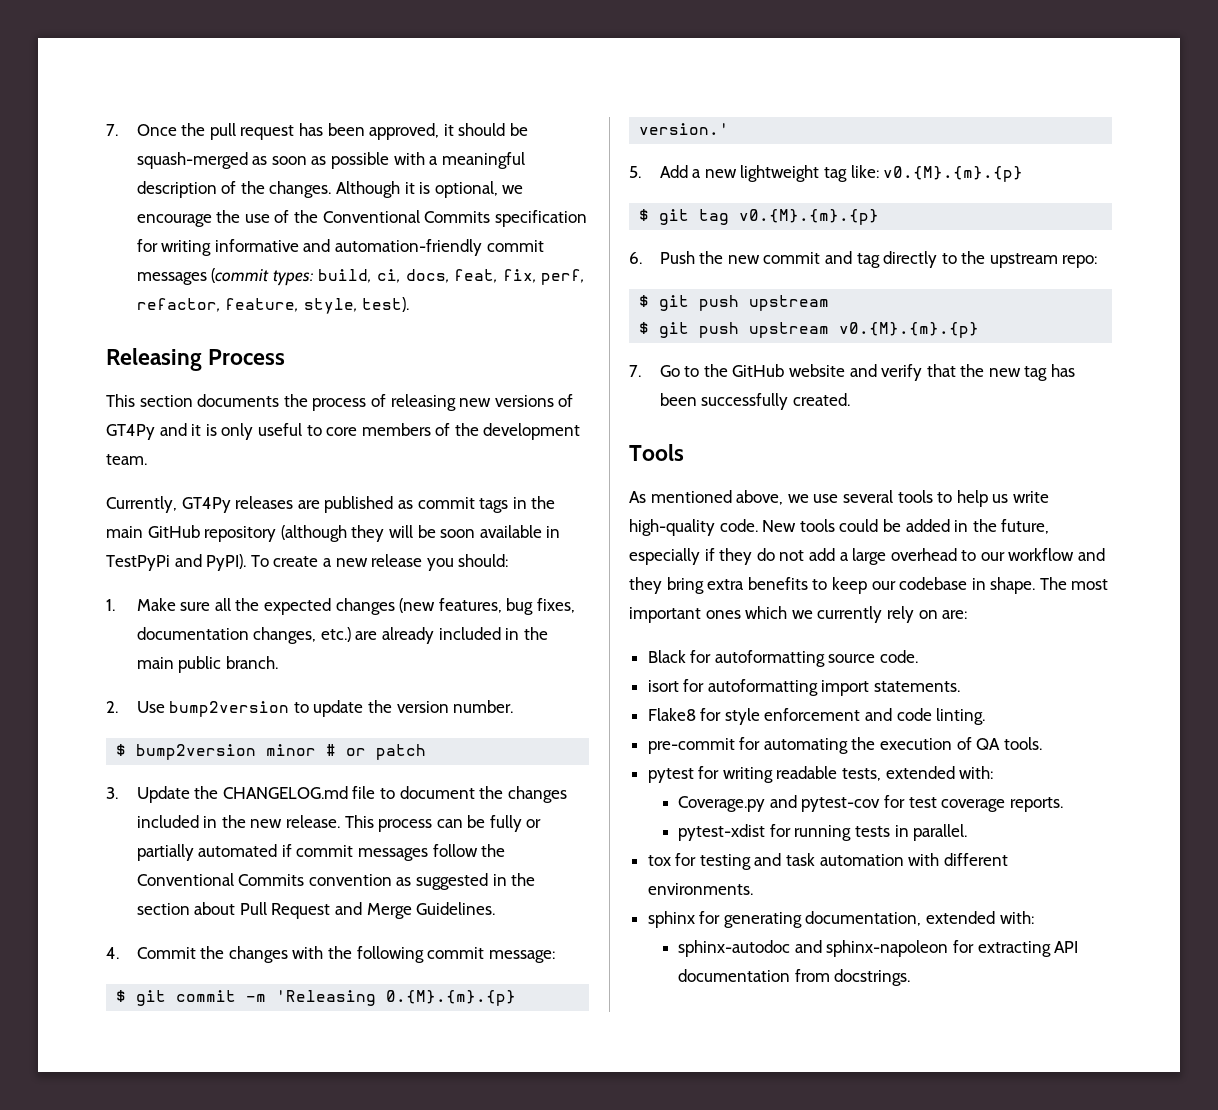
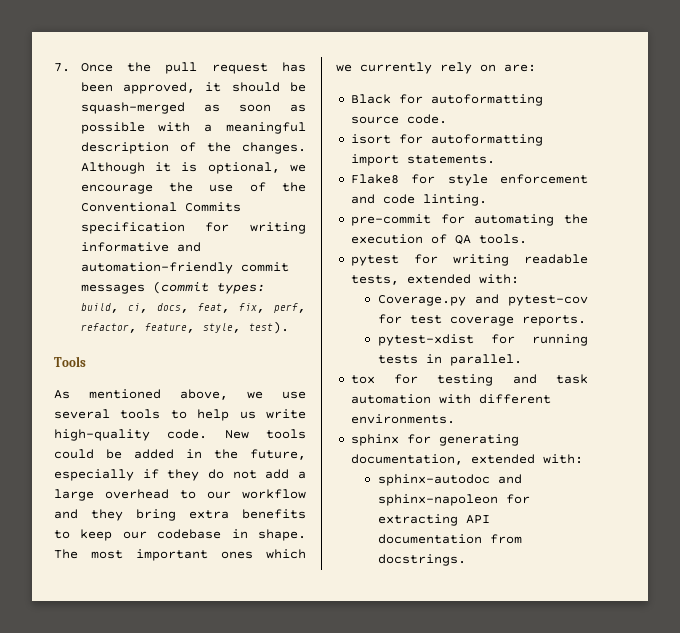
[106,348,286,371] [106,394,574,411] [106,423,581,440] [106,454,147,465] [106,496,556,513] [106,525,561,542] [106,554,509,571] [106,598,575,615] [136,627,548,644] [136,656,278,673] [106,700,514,717] [116,744,427,760] [106,786,567,803] [136,815,542,832] [136,844,506,861] [136,873,536,890] [136,902,496,919] [106,946,555,963] [116,990,517,1006] [639,123,730,135] [629,165,1024,182] [639,209,880,225] [629,251,1098,268] [639,295,830,311] [639,322,980,338] [629,364,1076,381] [659,393,850,410] // Releasing Process // This section documents the process of releasing new versions of GT4Py and it is only useful to core members of the development team. // Currently, GT4Py releases are published as commit tags in the main GitHub repository (although they will be soon available in TestPyPi and PyPI). To create a new release you should: // 1. Make sure all the expected changes (new features, bug fixes, documentation changes, etc.) are already included in the main public branch. // 2. Use bump2version to update the version number. // $ bump2version minor # or patch // 3. Update the CHANGELOG.md file to document the changes included in the new release. This process can be fully or partially automated if commit messages follow the Conventional Commits convention as suggested in the section about Pull Request and Merge Guidelines. // 4. Commit the changes with the following commit message: // $ git commit -m 'Releasing 0.{M}.{m}.{p} version.' // 5. Add a new lightweight tag like: v0.{M}.{m}.{p} // $ git tag v0.{M}.{m}.{p} // 6. Push the new commit and tag directly to the upstream repo: // $ git push upstream // $ git push upstream v0.{M}.{m}.{p} // 7. Go to the GitHub website and verify that the new tag has been successfully created. -> (289, 327) none

